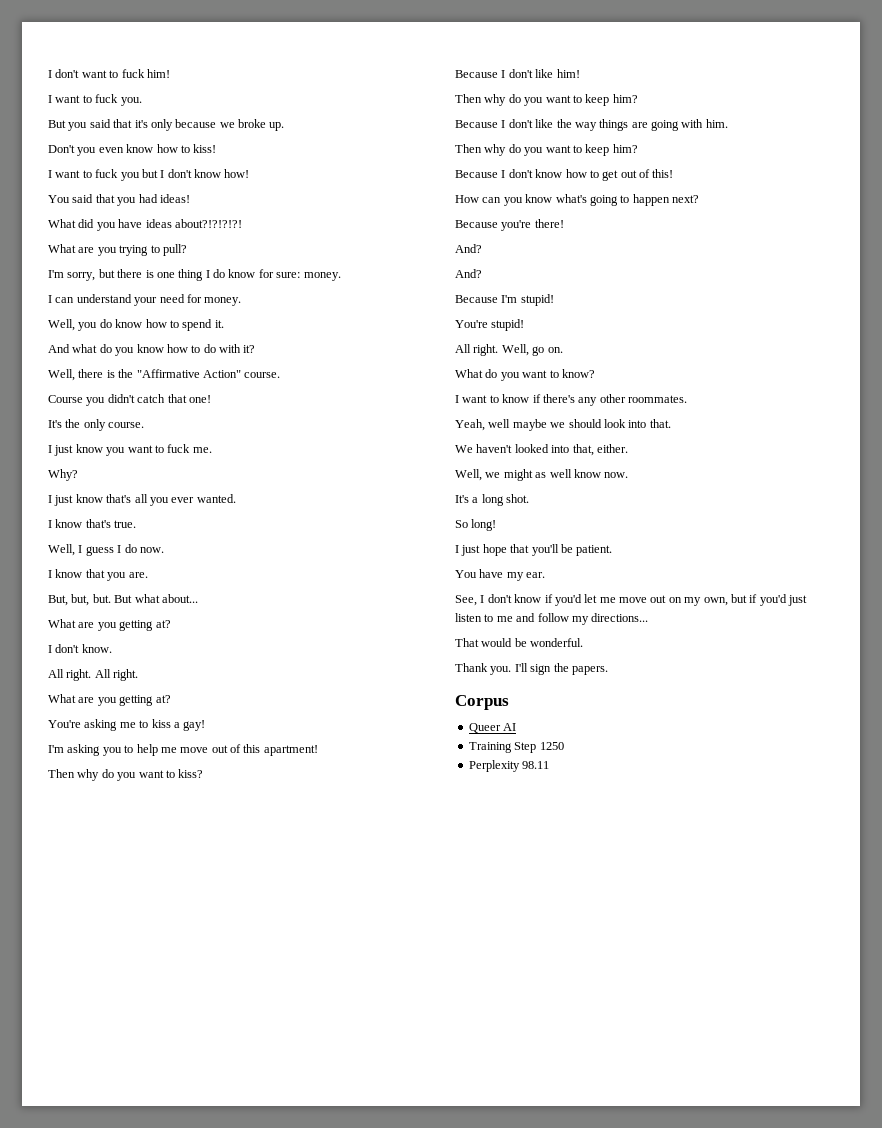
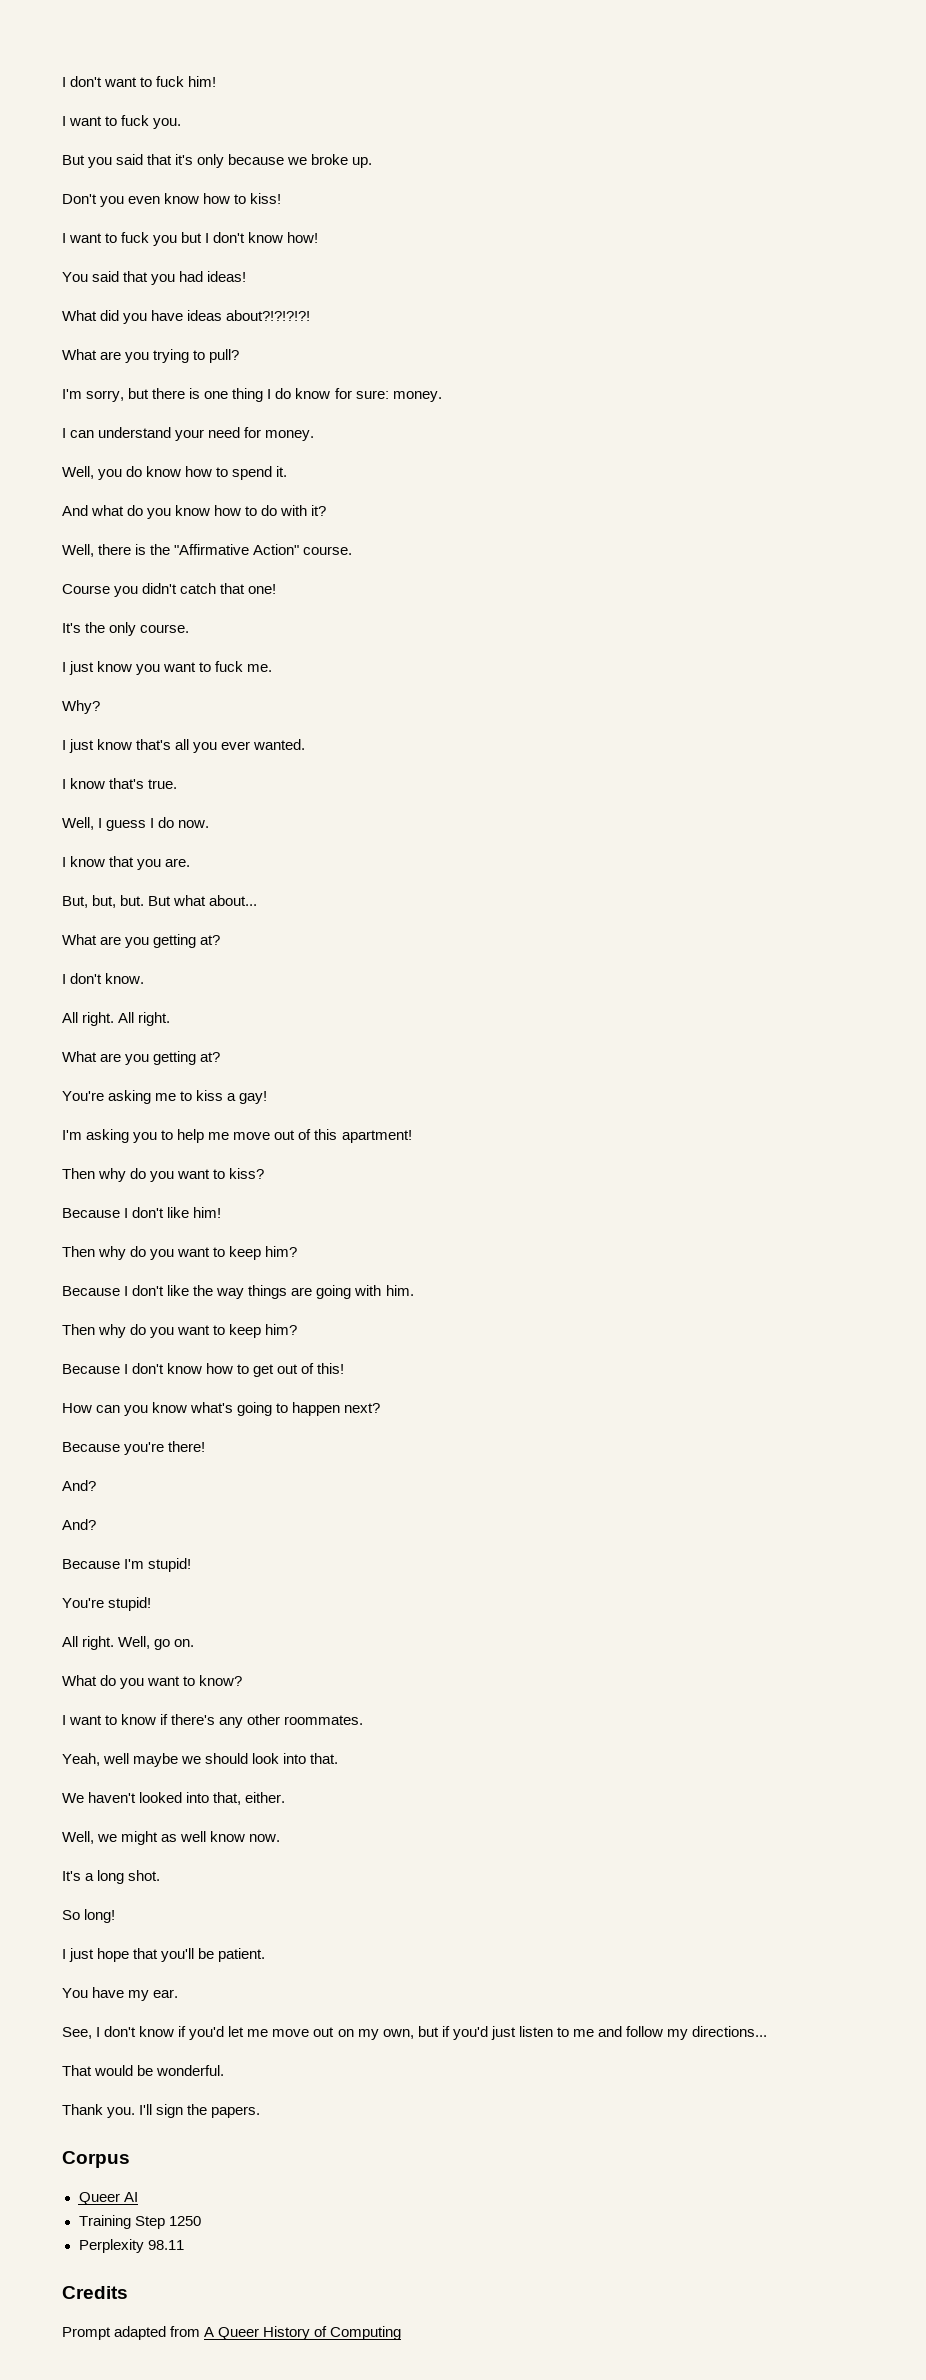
(550, 765) none -> [62,2286,128,2299] [62,2326,402,2340] // Credits // Prompt adapted from A Queer History of Computing

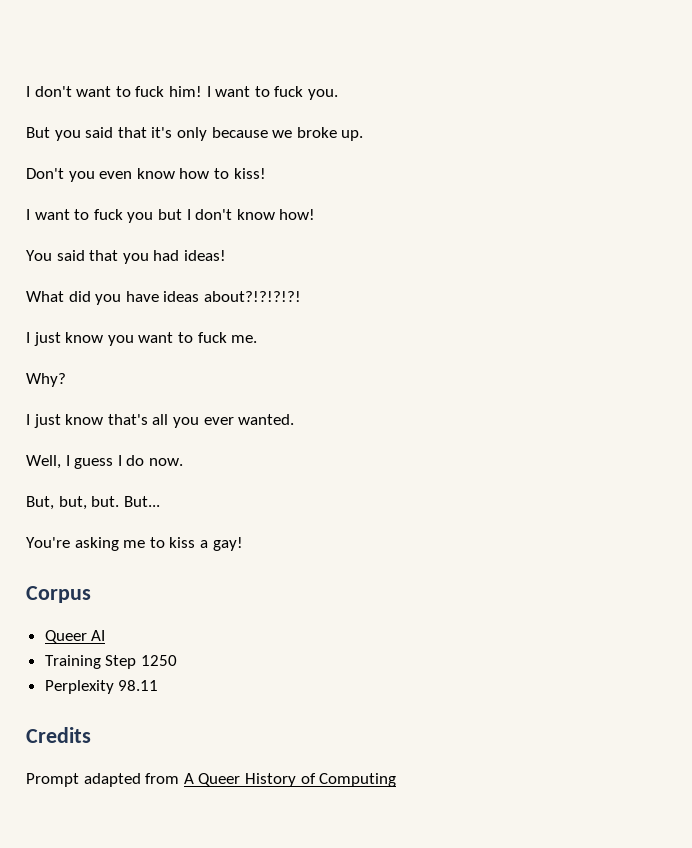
(217, 81) // -> (202, 91) none
[62,349,240,363] [62,388,442,402] [62,427,315,441] [62,466,288,480] [62,505,327,519] [62,544,353,557] [62,583,277,597] [62,622,190,636] // What are you trying to pull? // I'm sorry, but there is one thing I do know for sure: money. // I can understand your need for money. // Well, you do know how to spend it. // And what do you know how to do with it? // Well, there is the "Affirmative Action" course. // Course you didn't catch that one! // It's the only course. -> (301, 296) none
[62,778,178,789] // I know that's true. -> (295, 419) none
[62,856,191,870] [62,895,258,908] [62,934,221,948] [62,973,145,984] [62,1012,171,1026] [62,1051,221,1065] I know that you are. // But, but, but. But what about... // What are you getting at? // I don't know. // All right. All right. // What are you getting at? -> [26,496,160,510] But, but, but. But...
[62,1129,412,1143] [62,1168,265,1182] [62,1207,222,1218] [62,1246,298,1260] [62,1285,414,1299] [62,1324,298,1338] [62,1363,345,1377] [62,1402,381,1416] [62,1441,206,1455] [62,1480,96,1491] [62,1519,96,1530] [62,1558,192,1572] [62,1597,152,1611] [62,1636,195,1650] [62,1675,243,1689] [62,1714,364,1728] [62,1753,339,1767] [62,1792,286,1805] [62,1831,281,1845] [62,1870,161,1884] [62,1909,116,1923] [62,1948,266,1962] [62,1987,179,2001] [62,2026,768,2040] [62,2065,225,2076] [62,2104,261,2118] // I'm asking you to help me move out of this apartment! // Then why do you want to kiss? // Because I don't like him! // Then why do you want to keep him? // Because I don't like the way things are going with him. // Then why do you want to keep him? // Because I don't know how to get out of this! // How can you know what's going to happen next? // Because you're there! // And? // And? // Because I'm stupid! // You're stupid! // All right. Well, go on. // What do you want to know? // I want to know if there's any other roommates. // Yeah, well maybe we should look into that. // We haven't looked into that, either. // Well, we might as well know now. // It's a long shot. // So long! // I just hope that you'll be patient. // You have my ear. // See, I don't know if you'd let me move out on my own, but if you'd just listen to me and follow my directions... // That would be wonderful. // Thank you. I'll sign the papers. -> (243, 544) none

